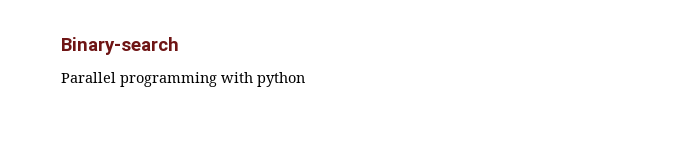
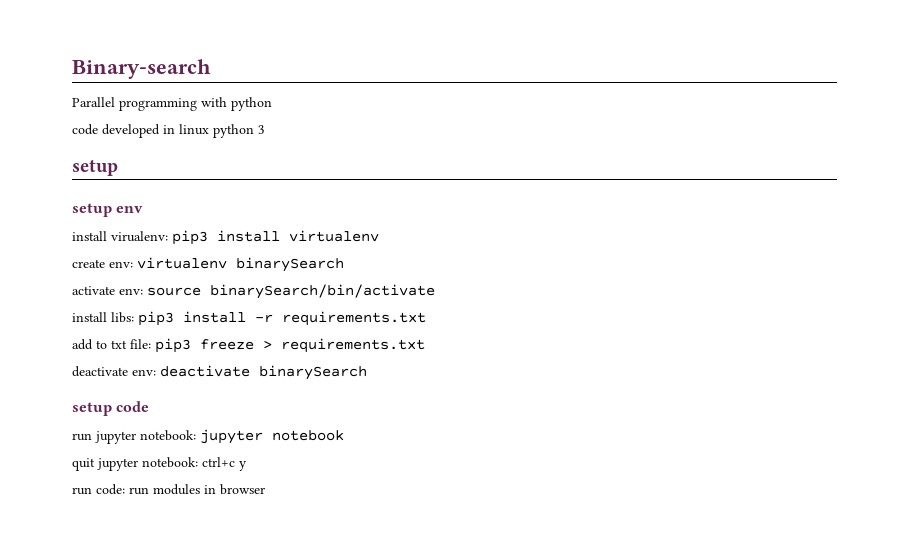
(305, 79) none -> [72,124,265,138] [72,160,118,176] [72,203,144,217] [72,230,379,245] [72,257,344,272] [72,284,435,299] [72,311,426,326] [72,338,425,353] [72,365,367,380] [72,401,150,416] [72,429,344,444] [72,457,247,471] [72,484,265,495] // code developed in linux python 3 // setup // setup env // install virualenv: pip3 install virtualenv // create env: virtualenv binarySearch // activate env: source binarySearch/bin/activate // install libs: pip3 install -r requirements.txt // add to txt file: pip3 freeze > requirements.txt // deactivate env: deactivate binarySearch // setup code // run jupyter notebook: jupyter notebook // quit jupyter notebook: ctrl+c y // run code: run modules in browser

